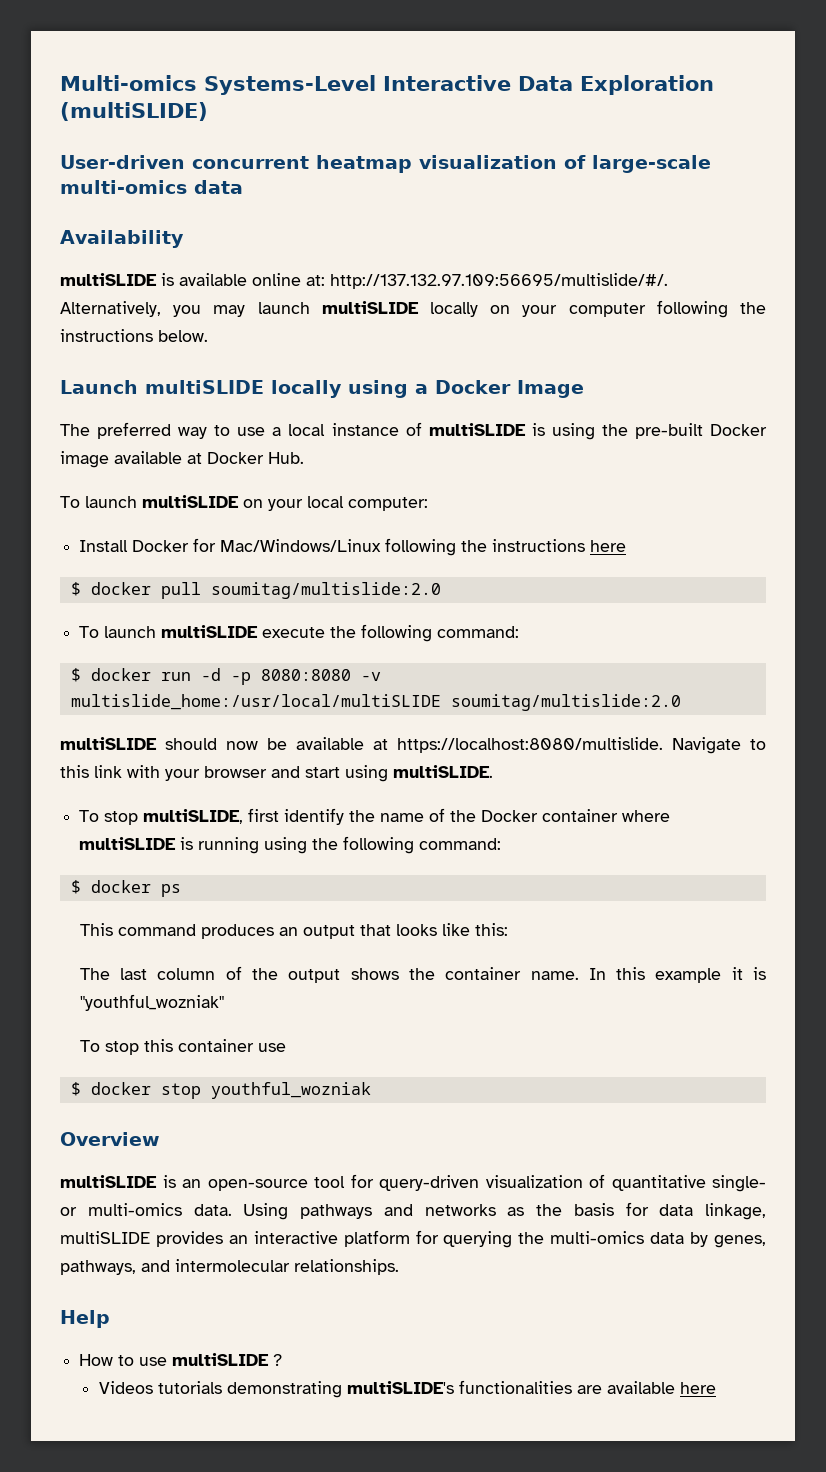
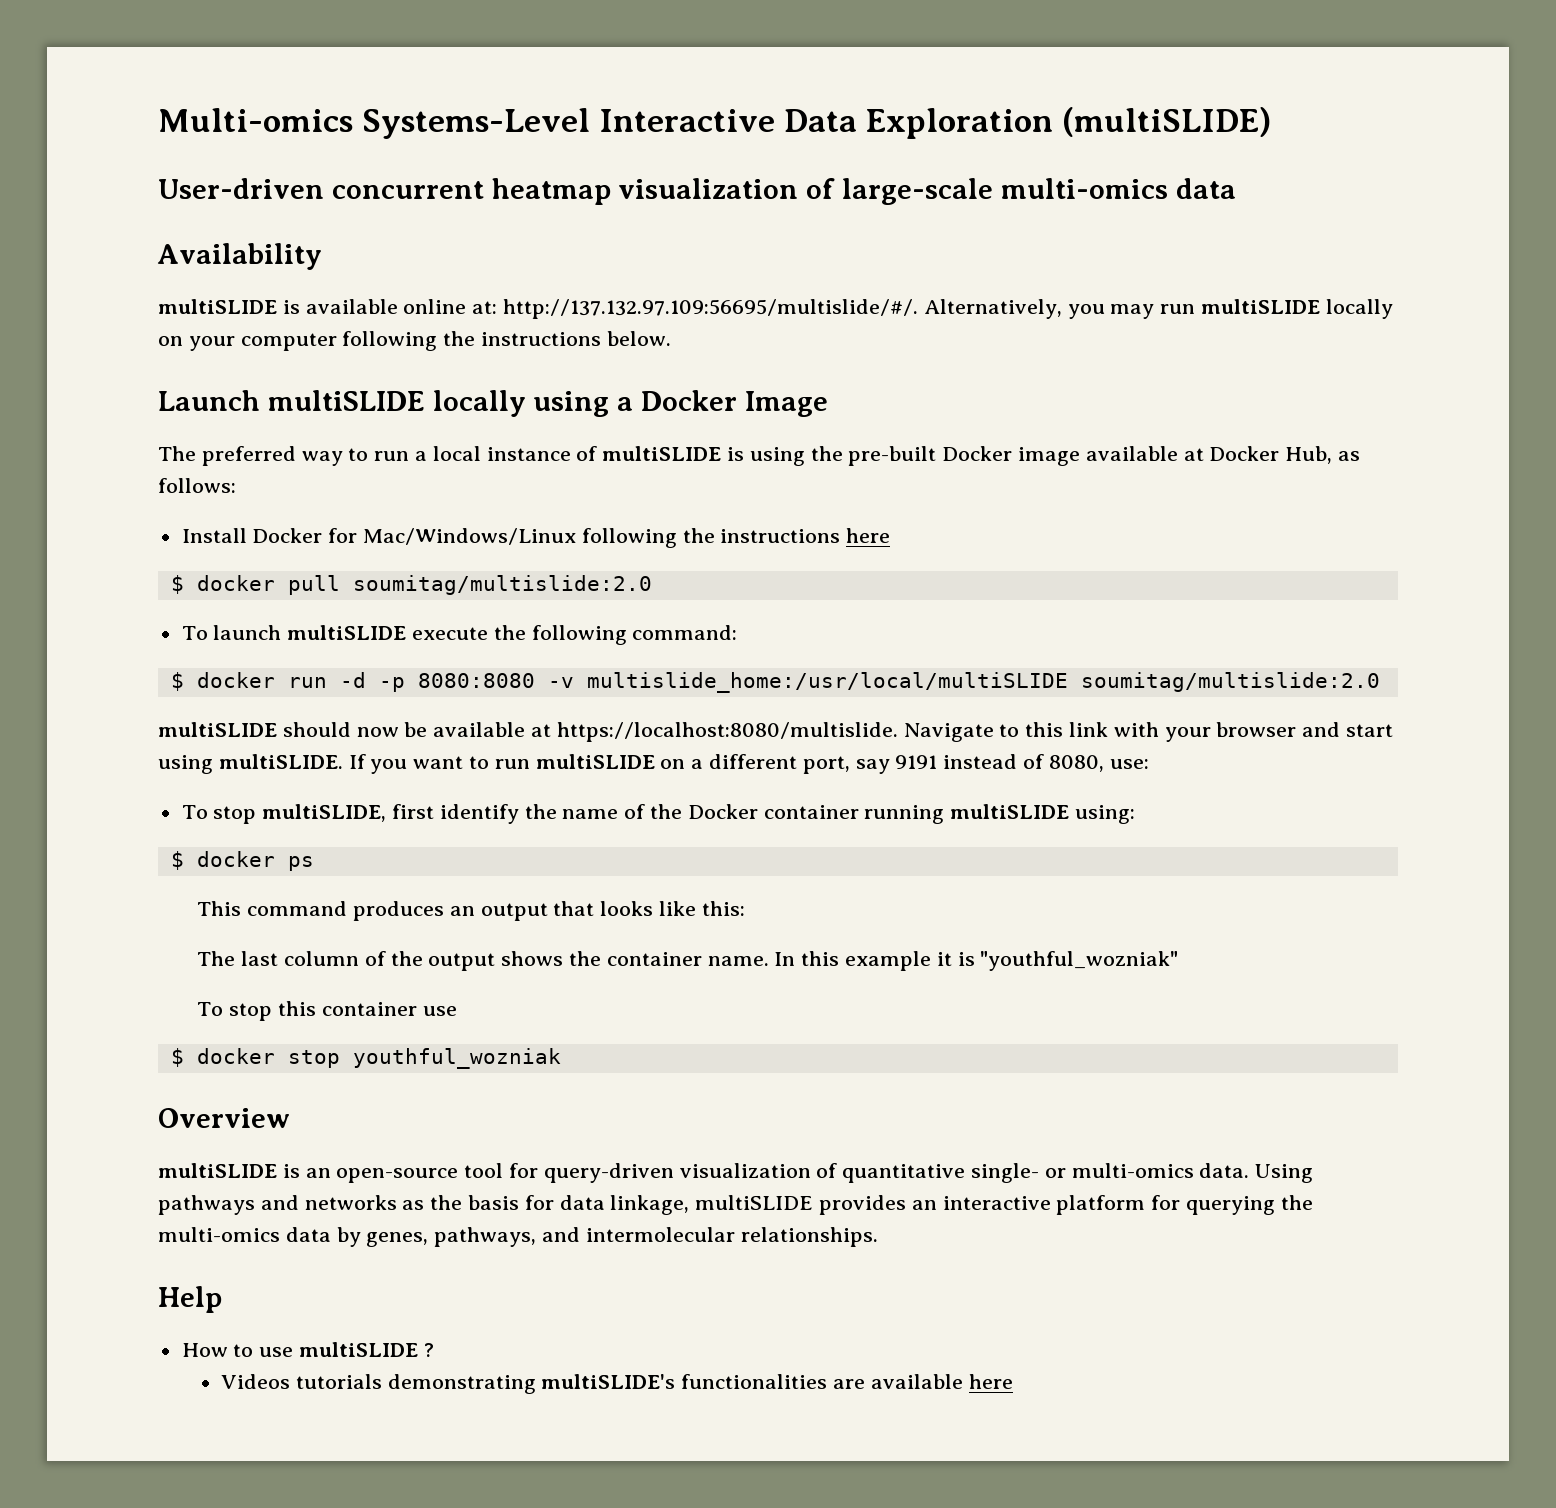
[257,302,310,314] launch -> [1160,304,1196,314] run
[237,427,266,436] use -> [374,451,410,461] run
[268,452,304,464] [60,495,428,511] Hub. // To launch multiSLIDE on your local computer: -> [1285,446,1361,464] [158,478,236,493] Hub, as follows:
(493, 771) none -> [348,754,1149,774] If you want to run multiSLIDE on a different port, say 9191 instead of 8080, use:
[622,810,671,822] [79,836,502,854] where multiSLIDE is running using the following command: -> [864,804,1136,824] running multiSLIDE using:

